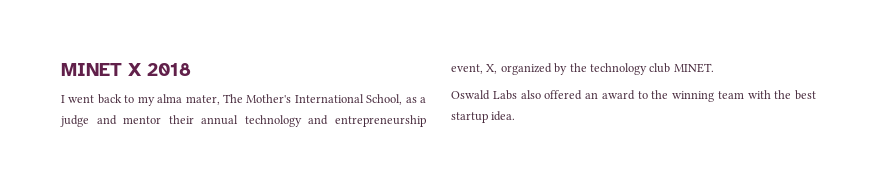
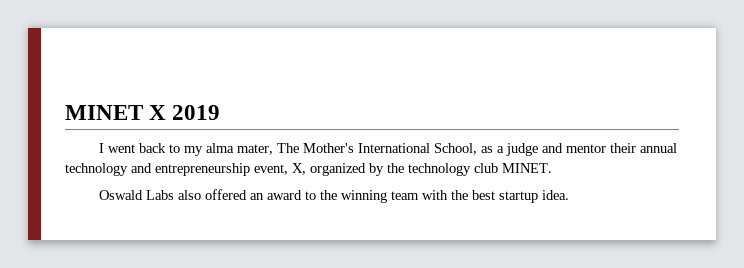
[147,63,191,76] 2018 -> [172,105,221,120] 2019

